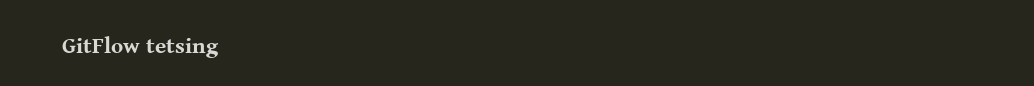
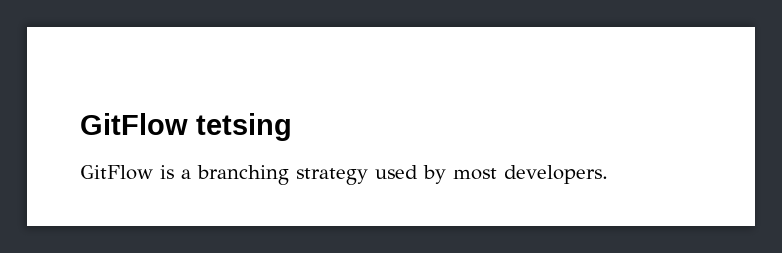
(220, 48) none -> [80,165,608,185] // GitFlow is a branching strategy used by most developers.

